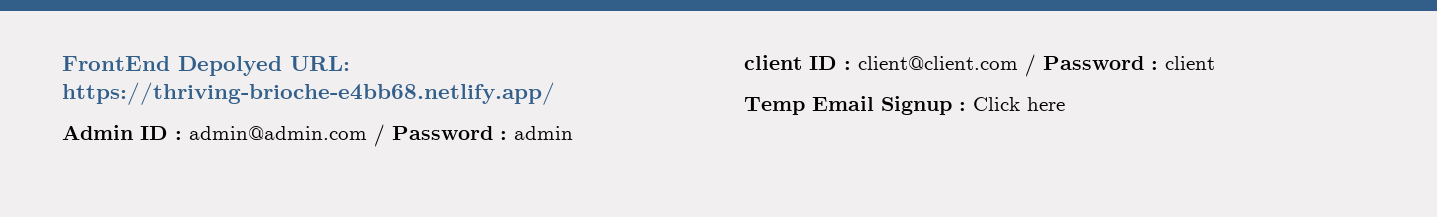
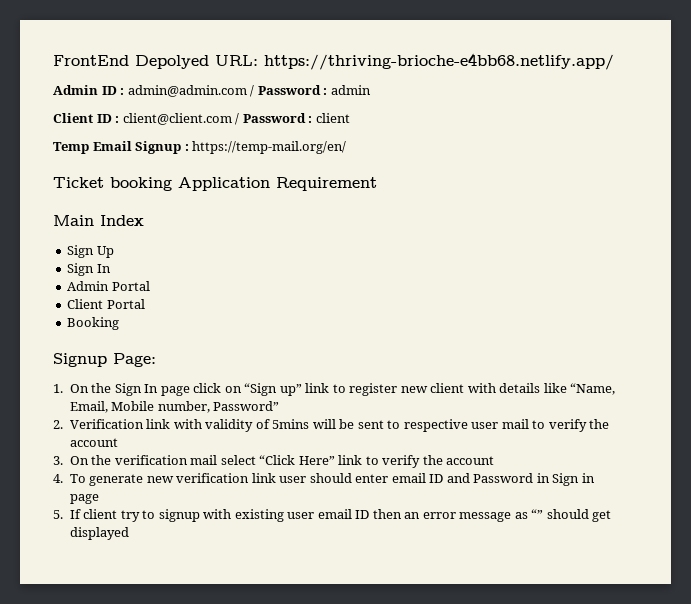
[744,55,802,70] client -> [53,113,93,123] Client
[973,97,1065,111] Click here -> [192,141,347,154] [53,177,377,191] [53,215,144,226] [67,245,114,258] [67,263,111,276] [67,281,150,291] [67,299,145,309] [67,317,120,330] [53,353,156,367] [53,383,616,396] [69,401,280,413] [53,419,610,432] [69,438,118,447] [53,455,495,468] [53,473,595,486] [69,494,99,504] [53,509,612,522] [69,527,129,540] https://temp-mail.org/en/ // Ticket booking Application Requirement // Main Index // Sign Up // Sign In // Admin Portal // Client Portal // Booking // Signup Page: // 1. On the Sign In page click on “Sign up” link to register new client with details like “Name, Email, Mobile number, Password” // 2. Verification link with validity of 5mins will be sent to respective user mail to verify the account // 3. On the verification mail select “Click Here” link to verify the account // 4. To generate new verification link user should enter email ID and Password in Sign in page // 5. If client try to signup with existing user email ID then an error message as “” should get displayed

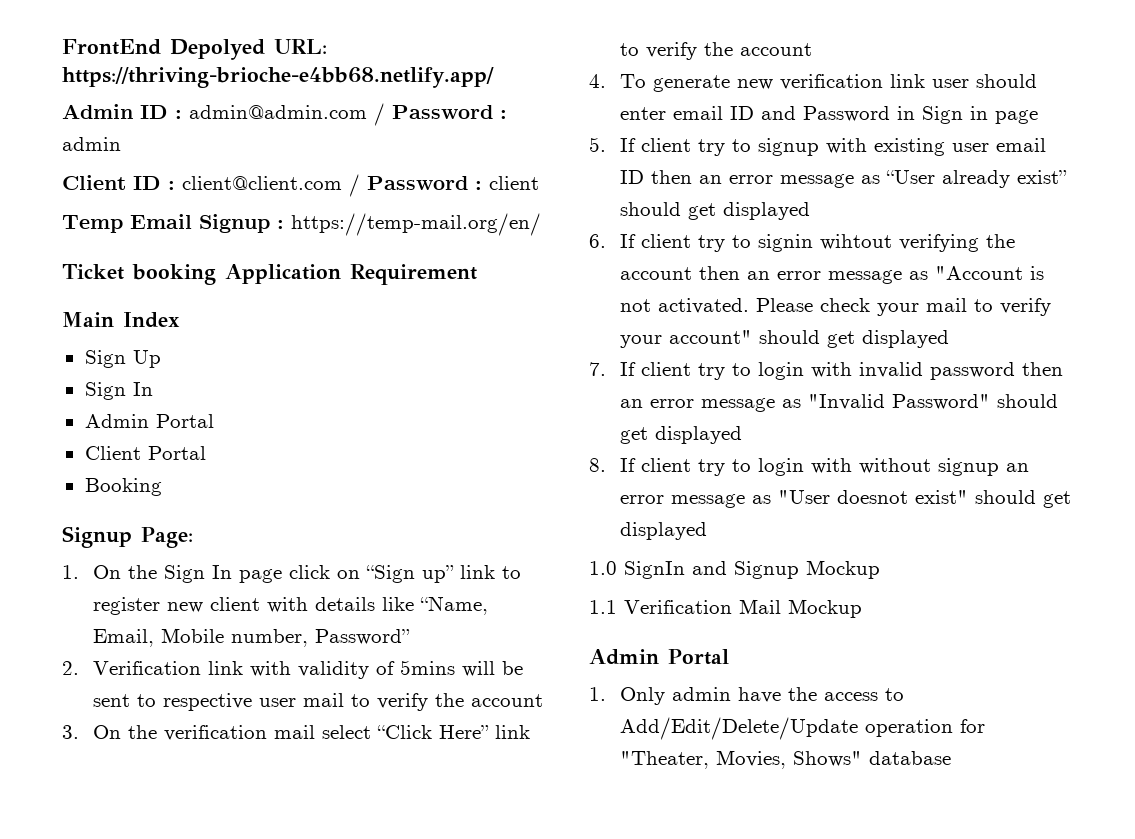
[531,509,612,522] [69,527,129,540] “” should get displayed -> [886,170,1068,188] [620,202,811,220] [589,234,1016,252] [620,266,1045,284] [620,298,1052,316] [620,330,950,348] [589,362,1064,380] [620,394,1059,412] [620,426,743,444] [589,458,1030,476] [620,490,1072,508] [620,522,708,540] [589,560,880,579] [589,599,862,618] [589,649,729,665] [589,687,905,705] [620,717,986,740] [620,750,952,769] “User already exist” should get displayed // 6. If client try to signin wihtout verifying the account then an error message as "Account is not activated. Please check your mail to verify your account" should get displayed // 7. If client try to login with invalid password then an error message as "Invalid Password" should get displayed // 8. If client try to login with without signup an error message as "User doesnot exist" should get displayed // 1.0 SignIn and Signup Mockup // 1.1 Verification Mail Mockup // Admin Portal // 1. Only admin have the access to Add/Edit/Delete/Update operation for "Theater, Movies, Shows" database

